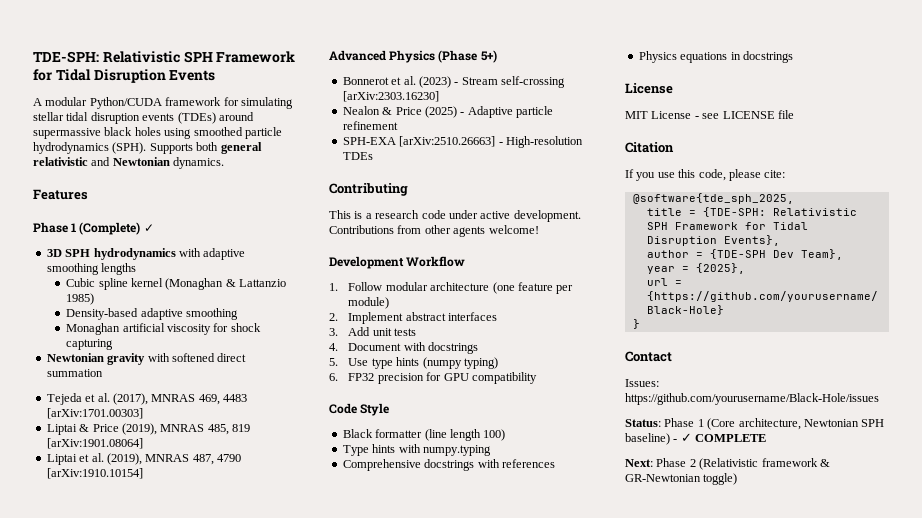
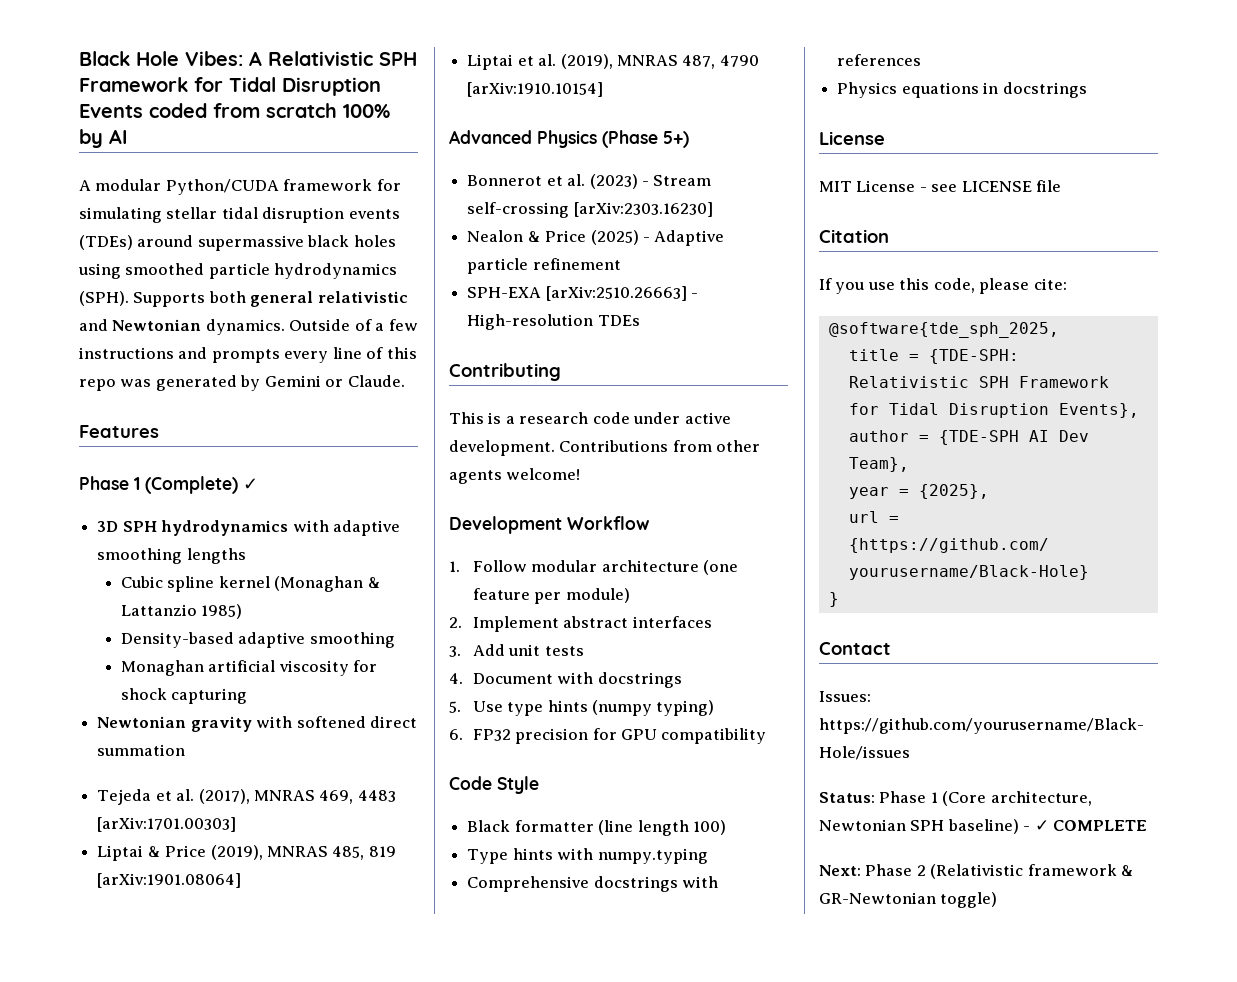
[33,51,99,63] TDE-SPH: -> [79,51,262,66] Black Hole Vibes: A
(216, 75) none -> [149,103,390,118] [79,129,128,148] coded from scratch 100% by AI
(225, 163) none -> [289,319,418,331] [79,347,417,363] [79,375,405,391] Outside of a few instructions and prompts every line of this repo was generated by Gemini or Claude.
(766, 254) none -> [1028,430,1049,442] AI

